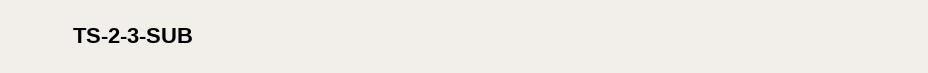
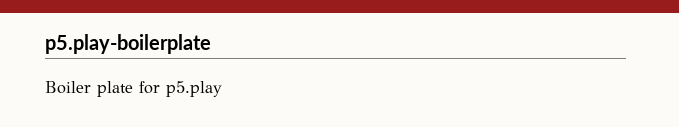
[73,28,193,43] TS-2-3-SUB -> [45,34,211,54] [45,81,222,97] p5.play-boilerplate // Boiler plate for p5.play

